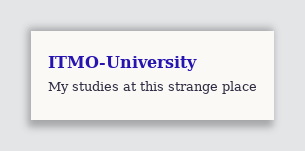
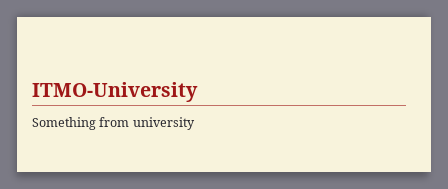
[48,81,257,94] My studies at this strange place -> [32,117,195,130] Something from university

